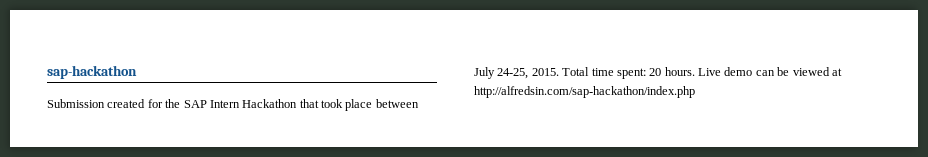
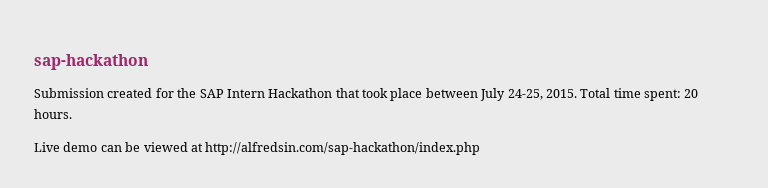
(695, 71) none -> (72, 114) //

